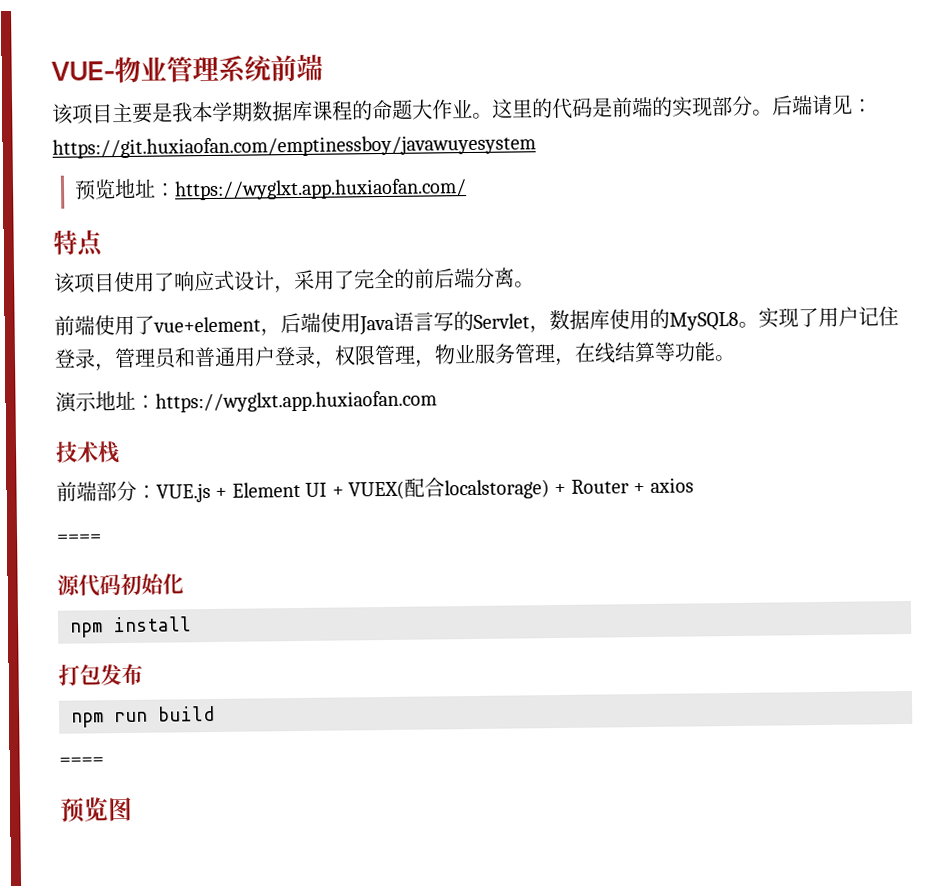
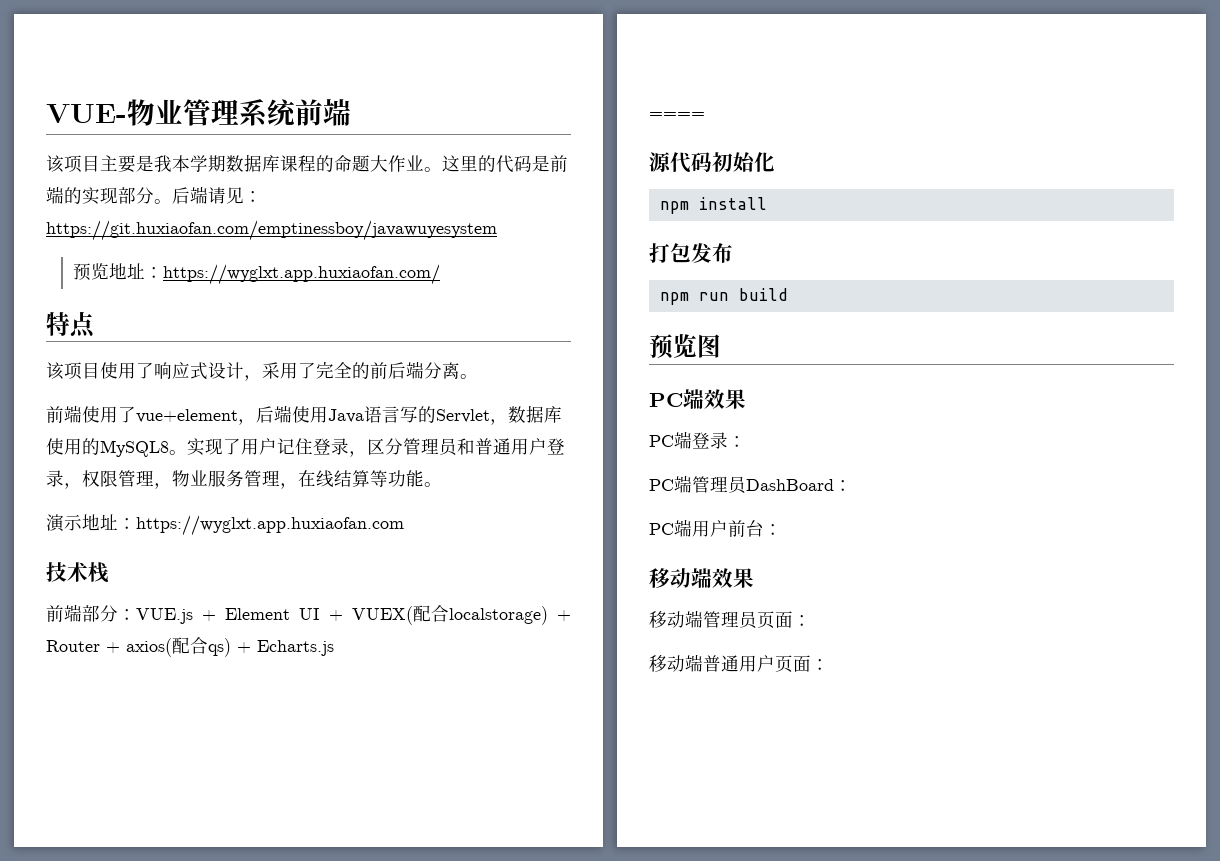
(116, 367) none -> [367,438,403,455] 区分
[649,477,694,493] axios -> [126,637,334,657] axios(配合qs) + Echarts.js
[59,757,104,766] // ==== -> (788, 294) none
(133, 809) none -> [649,389,746,409] [649,431,746,449] [649,475,852,494] [649,519,782,537] [649,568,754,588] [649,610,811,629] [649,654,829,673] // PC端效果 // PC端登录： // PC端管理员DashBoard： // PC端用户前台： // 移动端效果 // 移动端管理员页面： // 移动端普通用户页面：

